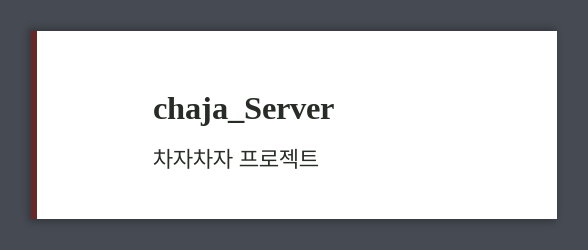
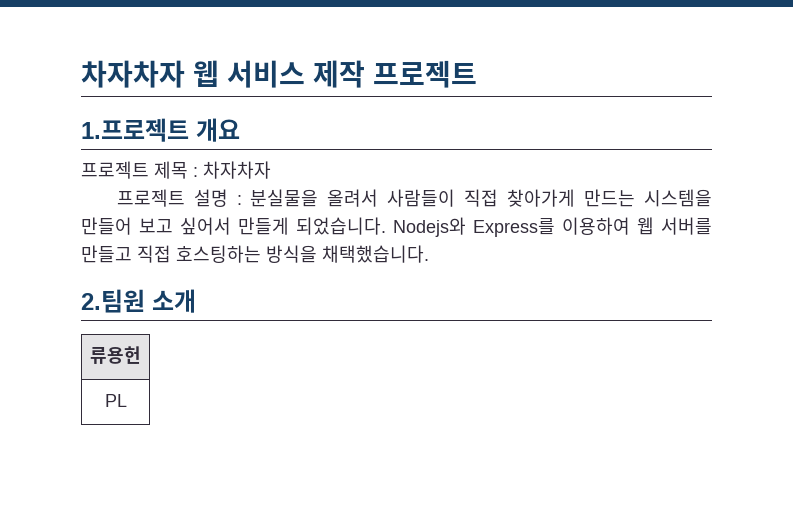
[153,97,334,126] [153,148,320,169] chaja_Server // 차자차자 프로젝트 -> [81,60,477,88] [81,118,240,142] [81,161,271,179] [116,189,712,207] [81,217,712,237] [81,245,429,263] [81,289,196,313] [90,346,141,364] [104,394,127,407] 차자차자 웹 서비스 제작 프로젝트 // 1.프로젝트 개요 // 프로젝트 제목 : 차자차자 // 프로젝트 설명 : 분실물을 올려서 사람들이 직접 찾아가게 만드는 시스템을 만들어 보고 싶어서 만들게 되었습니다. Nodejs와 Express를 이용하여 웹 서버를 만들고 직접 호스팅하는 방식을 채택했습니다. // 2.팀원 소개 // 류용헌 // PL

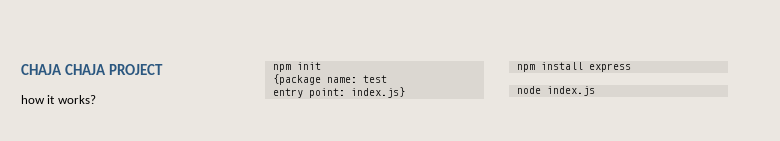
[81,60,477,88] [81,118,240,142] [81,161,271,179] [116,189,712,207] [81,217,712,237] [81,245,429,263] [81,289,196,313] [90,346,141,364] [104,394,127,407] 차자차자 웹 서비스 제작 프로젝트 // 1.프로젝트 개요 // 프로젝트 제목 : 차자차자 // 프로젝트 설명 : 분실물을 올려서 사람들이 직접 찾아가게 만드는 시스템을 만들어 보고 싶어서 만들게 되었습니다. Nodejs와 Express를 이용하여 웹 서버를 만들고 직접 호스팅하는 방식을 채택했습니다. // 2.팀원 소개 // 류용헌 // PL -> [21,64,163,75] [21,95,96,104] [272,62,321,72] [272,74,387,85] [272,87,405,98] [516,62,631,72] [516,86,595,96] CHAJA CHAJA PROJECT // how it works? // npm init // {package name: test // entry point: index.js} // npm install express // node index.js

